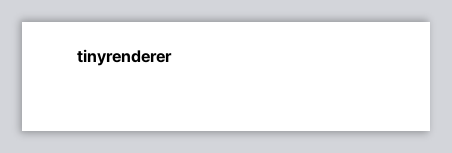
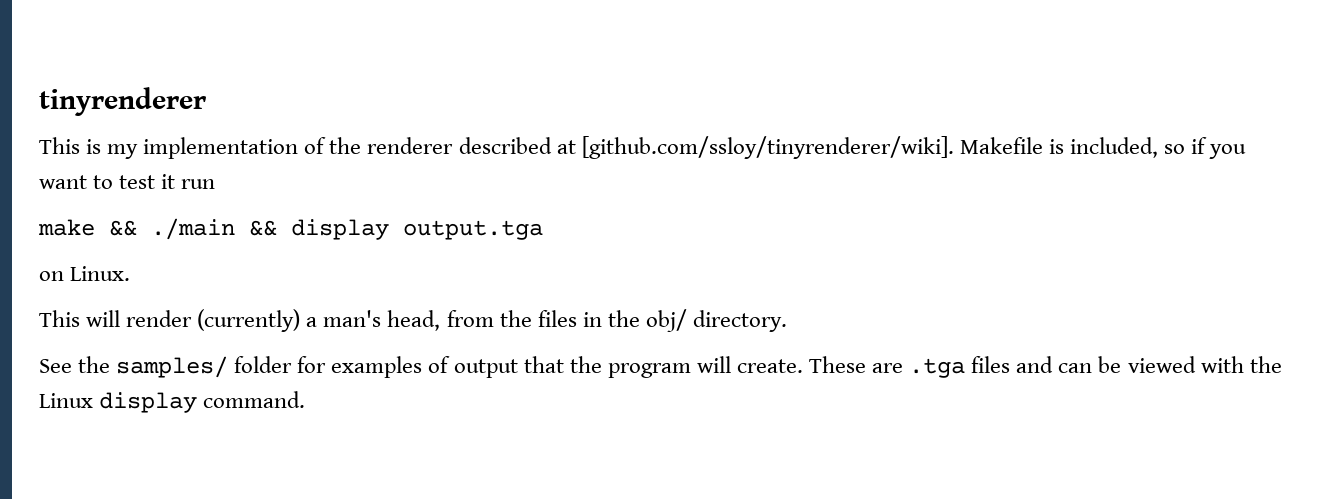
(172, 57) none -> [39,136,1247,159] [39,174,216,189] [38,218,543,240] [39,266,131,281] [39,309,787,332] [39,356,1282,378] [39,391,306,413] // This is my implementation of the renderer described at [github.com/ssloy/tinyrenderer/wiki]. Makefile is included, so if you want to test it run // make && ./main && display output.tga // on Linux. // This will render (currently) a man's head, from the files in the obj/ directory. // See the samples/ folder for examples of output that the program will create. These are .tga files and can be viewed with the Linux display command.

